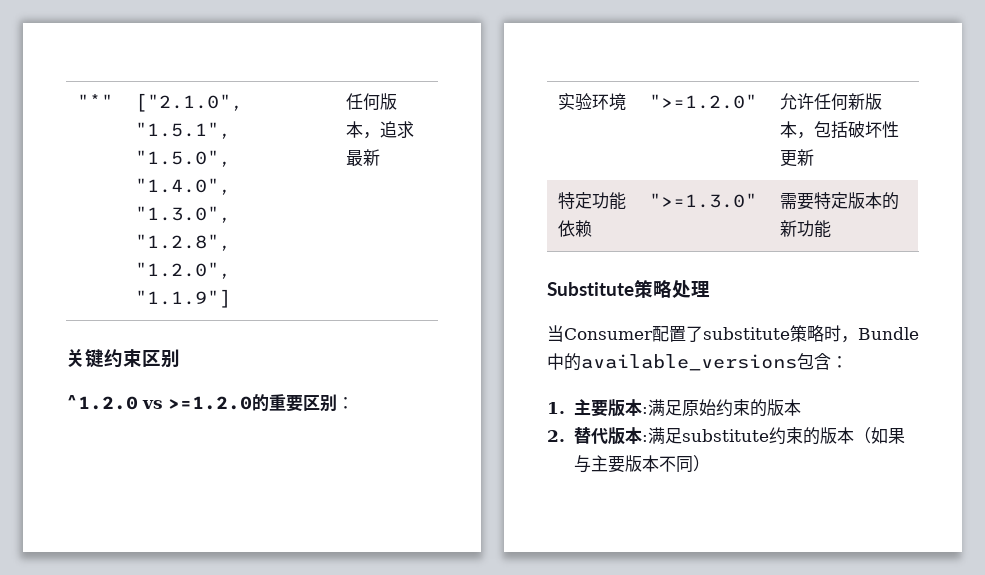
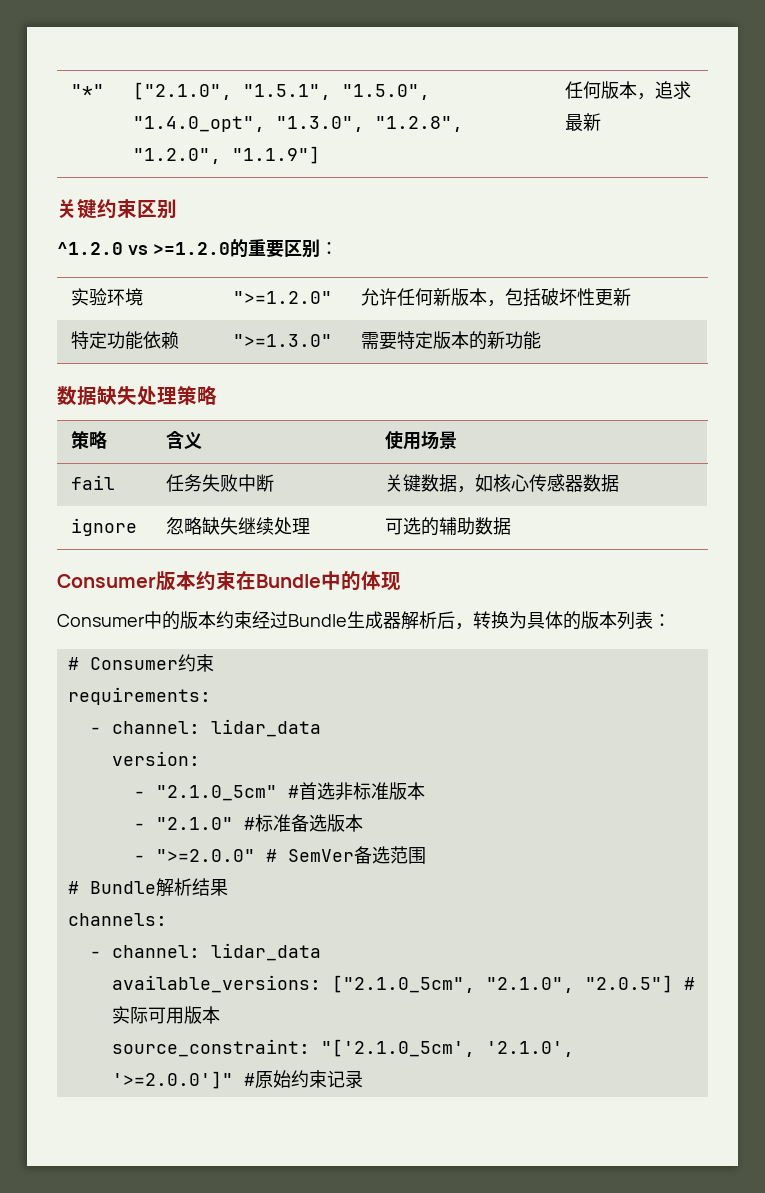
[134,178,231,195] "1.4.0", -> [133,116,266,132] "1.4.0_opt",
[547,280,710,298] [547,325,919,343] [547,353,848,371] [547,399,801,417] [547,427,905,445] [573,455,710,473] Substitute策略处理 // 当Consumer配置了substitute策略时，Bundle中的available_versions包含： // 1.主要版本:满足原始约束的版本 // 2.替代版本:满足substitute约束的版本（如果与主要版本不同） -> [57,385,217,405] [71,431,108,449] [166,431,203,449] [385,431,458,450] [71,475,116,490] [166,474,275,492] [385,474,620,493] [71,518,138,536] [166,517,311,535] [385,517,512,536] [57,571,401,591] [57,611,671,630] [67,654,214,672] [67,687,211,705] [89,719,321,737] [111,751,200,766] [133,782,425,801] [133,814,363,832] [133,846,426,864] [67,878,228,897] [67,913,167,926] [89,943,321,961] [111,975,695,993] [111,1006,220,1024] [111,1039,574,1057] [111,1070,363,1089] 数据缺失处理策略 // 策略 | 含义 | 使用场景 // fail | 任务失败中断 | 关键数据，如核心传感器数据 // ignore | 忽略缺失继续处理 | 可选的辅助数据 // Consumer版本约束在Bundle中的体现 // Consumer中的版本约束经过Bundle生成器解析后，转换为具体的版本列表： // # Consumer约束 // requirements: // - channel: lidar_data // version: // - "2.1.0_5cm" #首选非标准版本 // - "2.1.0" #标准备选版本 // - ">=2.0.0" # SemVer备选范围 // # Bundle解析结果 // channels: // - channel: lidar_data // available_versions: ["2.1.0_5cm", "2.1.0", "2.0.5"] #实际可用版本 // source_constraint: "['2.1.0_5cm', '2.1.0', '>=2.0.0']" #原始约束记录

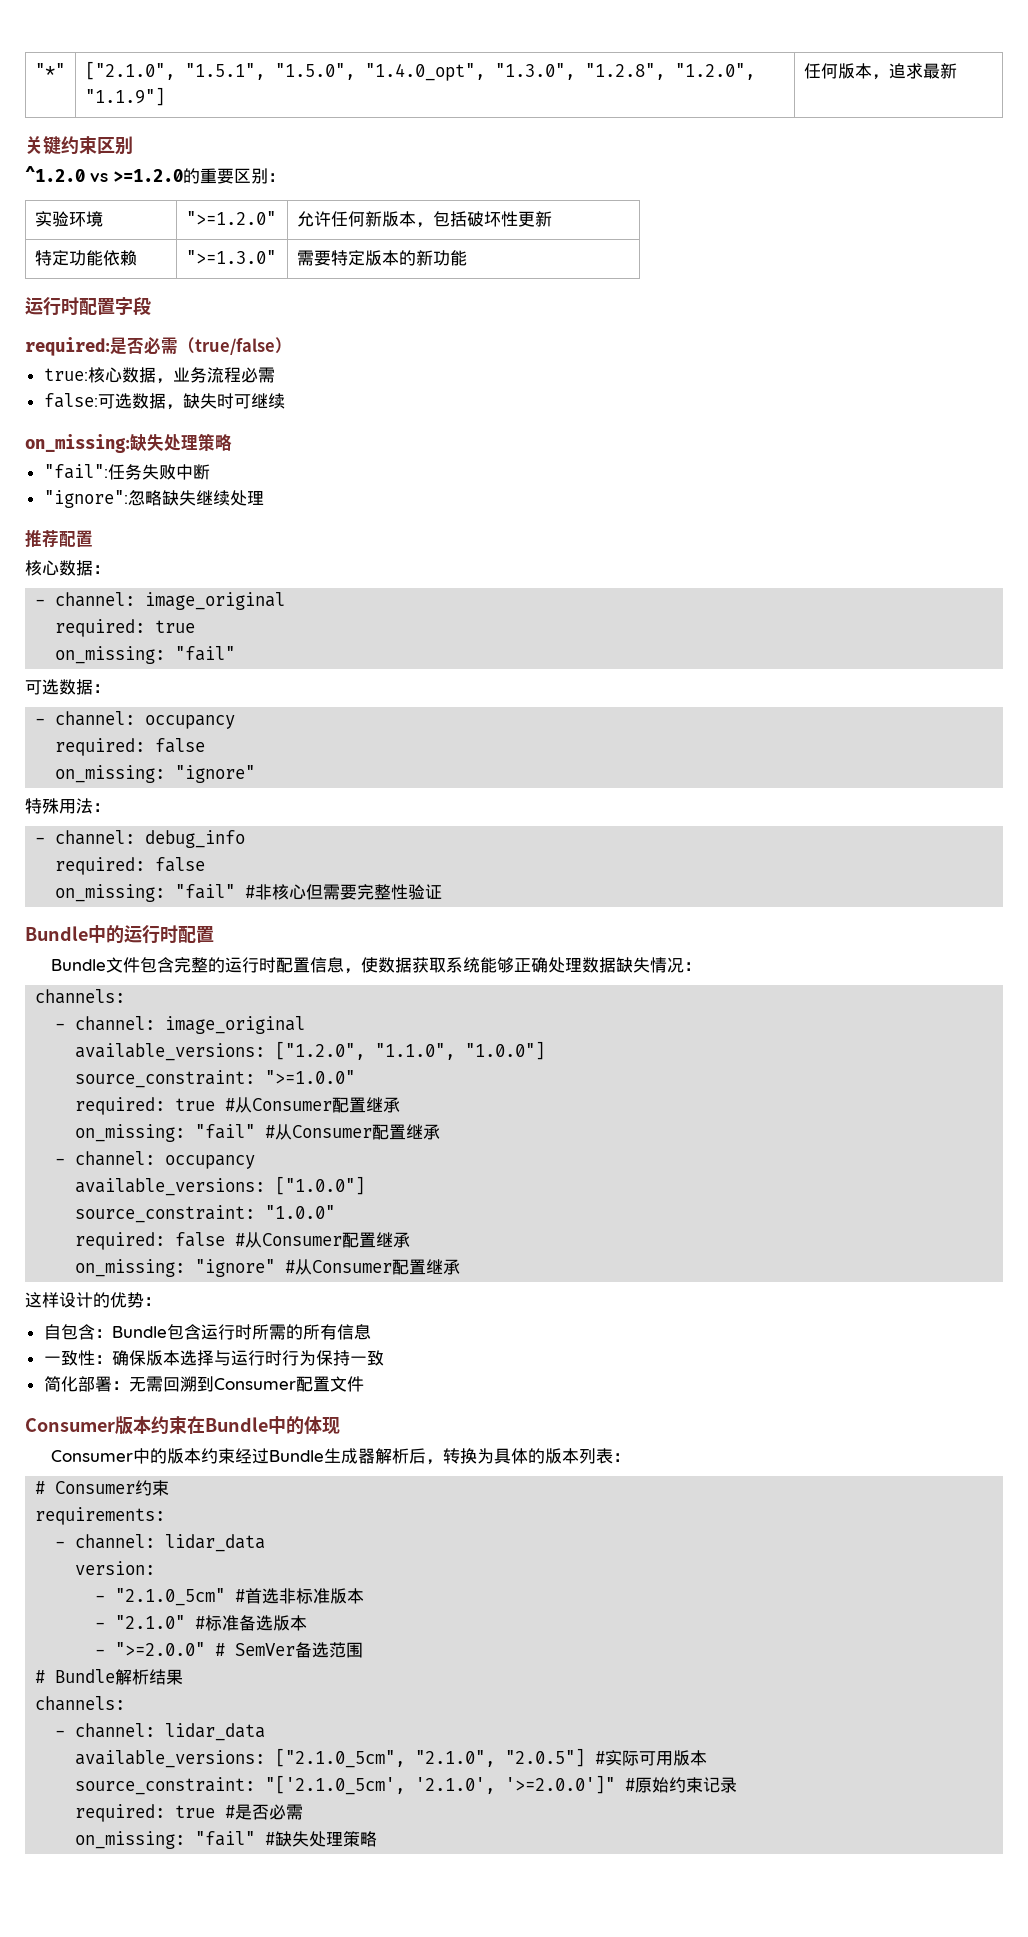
[57,385,217,405] [71,431,108,449] [166,431,203,449] [385,431,458,450] [71,475,116,490] [166,474,275,492] [385,474,620,493] [71,518,138,536] [166,517,311,535] [385,517,512,536] 数据缺失处理策略 // 策略 | 含义 | 使用场景 // fail | 任务失败中断 | 关键数据，如核心传感器数据 // ignore | 忽略缺失继续处理 | 可选的辅助数据 -> [25,297,151,316] [25,337,292,356] [43,367,275,384] [43,393,285,410] [25,433,232,453] [43,464,210,480] [43,489,264,508] [25,530,93,548] [25,560,110,576] [35,592,286,610] [55,619,196,637] [55,646,236,664] [25,679,110,695] [35,711,236,729] [55,738,206,756] [55,765,256,783] [25,798,110,814] [35,830,246,848] [55,857,206,875] [55,884,443,902] [25,925,214,944] [51,957,702,974] [35,989,126,1004] [55,1016,306,1034] [75,1041,546,1061] [75,1070,356,1088] [75,1097,401,1115] [75,1124,441,1142] [55,1151,256,1169] [75,1176,366,1196] [75,1205,336,1223] [75,1232,411,1250] [75,1259,461,1277] [25,1292,161,1308] [43,1324,371,1340] [43,1350,384,1366] [43,1376,364,1392] 运行时配置字段 // required:是否必需（true/false） // true:核心数据，业务流程必需 // false:可选数据，缺失时可继续 // on_missing:缺失处理策略 // "fail":任务失败中断 // "ignore":忽略缺失继续处理 // 推荐配置 // 核心数据： // - channel: image_original // required: true // on_missing: "fail" // 可选数据： // - channel: occupancy // required: false // on_missing: "ignore" // 特殊用法： // - channel: debug_info // required: false // on_missing: "fail" #非核心但需要完整性验证 // Bundle中的运行时配置 // Bundle文件包含完整的运行时配置信息，使数据获取系统能够正确处理数据缺失情况： // channels: // - channel: image_original // available_versions: ["1.2.0", "1.1.0", "1.0.0"] // source_constraint: ">=1.0.0" // required: true #从Consumer配置继承 // on_missing: "fail" #从Consumer配置继承 // - channel: occupancy // available_versions: ["1.0.0"] // source_constraint: "1.0.0" // required: false #从Consumer配置继承 // on_missing: "ignore" #从Consumer配置继承 // 这样设计的优势： // 自包含：Bundle包含运行时所需的所有信息 // 一致性：确保版本选择与运行时行为保持一致 // 简化部署：无需回溯到Consumer配置文件
(363, 1079) none -> [75,1804,304,1822] [75,1831,378,1849] // required: true #是否必需 // on_missing: "fail" #缺失处理策略

